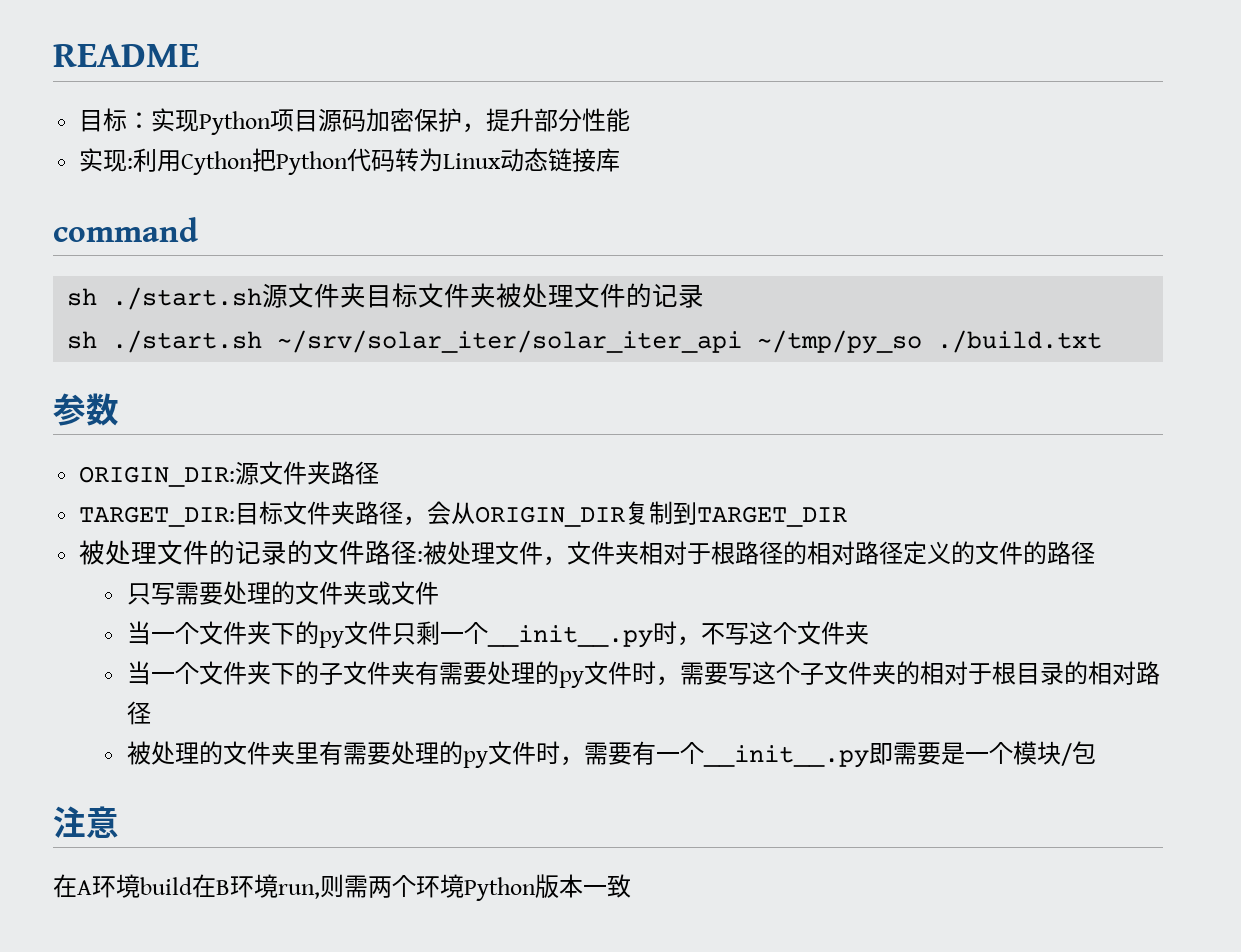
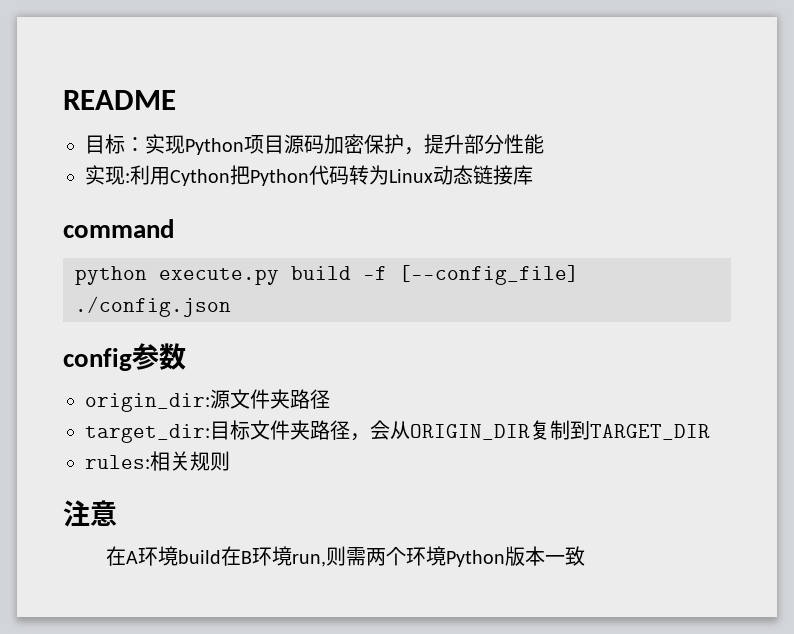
[67,283,705,310] [67,330,1103,354] sh ./start.sh源文件夹目标文件夹被处理文件的记录 // sh ./start.sh ~/srv/solar_iter/solar_iter_api ~/tmp/py_so ./build.txt // -> [75,265,579,285] [75,296,231,317] [63,348,132,371] python execute.py build -f [--config_file] ./config.json // config
[79,466,236,487] ORIGIN_DIR: -> [85,393,210,412] origin_dir:
[79,506,236,527] TARGET_DIR: -> [85,424,210,443] target_dir:
[79,540,1096,566] [126,581,439,605] [126,621,869,648] [126,661,1160,688] [126,701,151,725] [126,741,1096,768] 被处理文件的记录的文件路径:被处理文件，文件夹相对于根路径的相对路径定义的文件的路径 // 只写需要处理的文件夹或文件 // 当一个文件夹下的py文件只剩一个__init__.py时，不写这个文件夹 // 当一个文件夹下的子文件夹有需要处理的py文件时，需要写这个子文件夹的相对于根目录的相对路径 // 被处理的文件夹里有需要处理的py文件时，需要有一个__init__.py即需要是一个模块/包 -> [85,451,230,471] rules:相关规则

